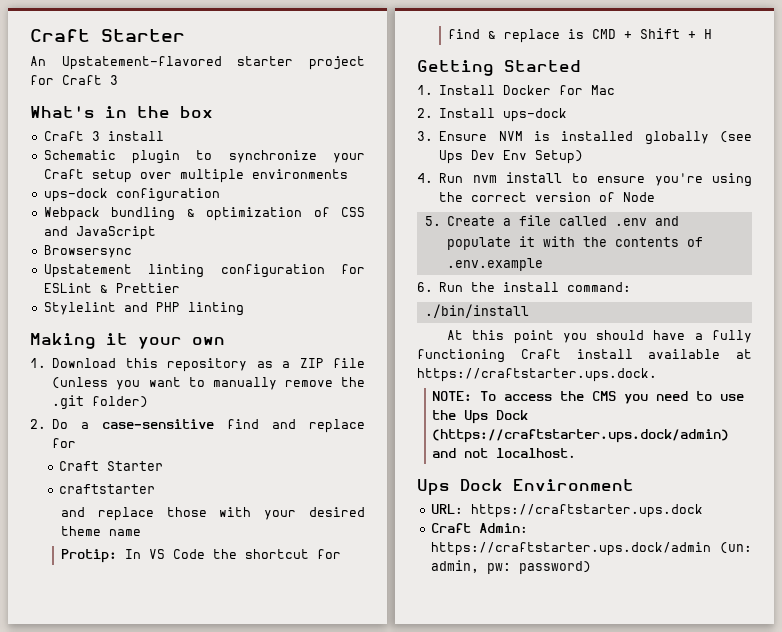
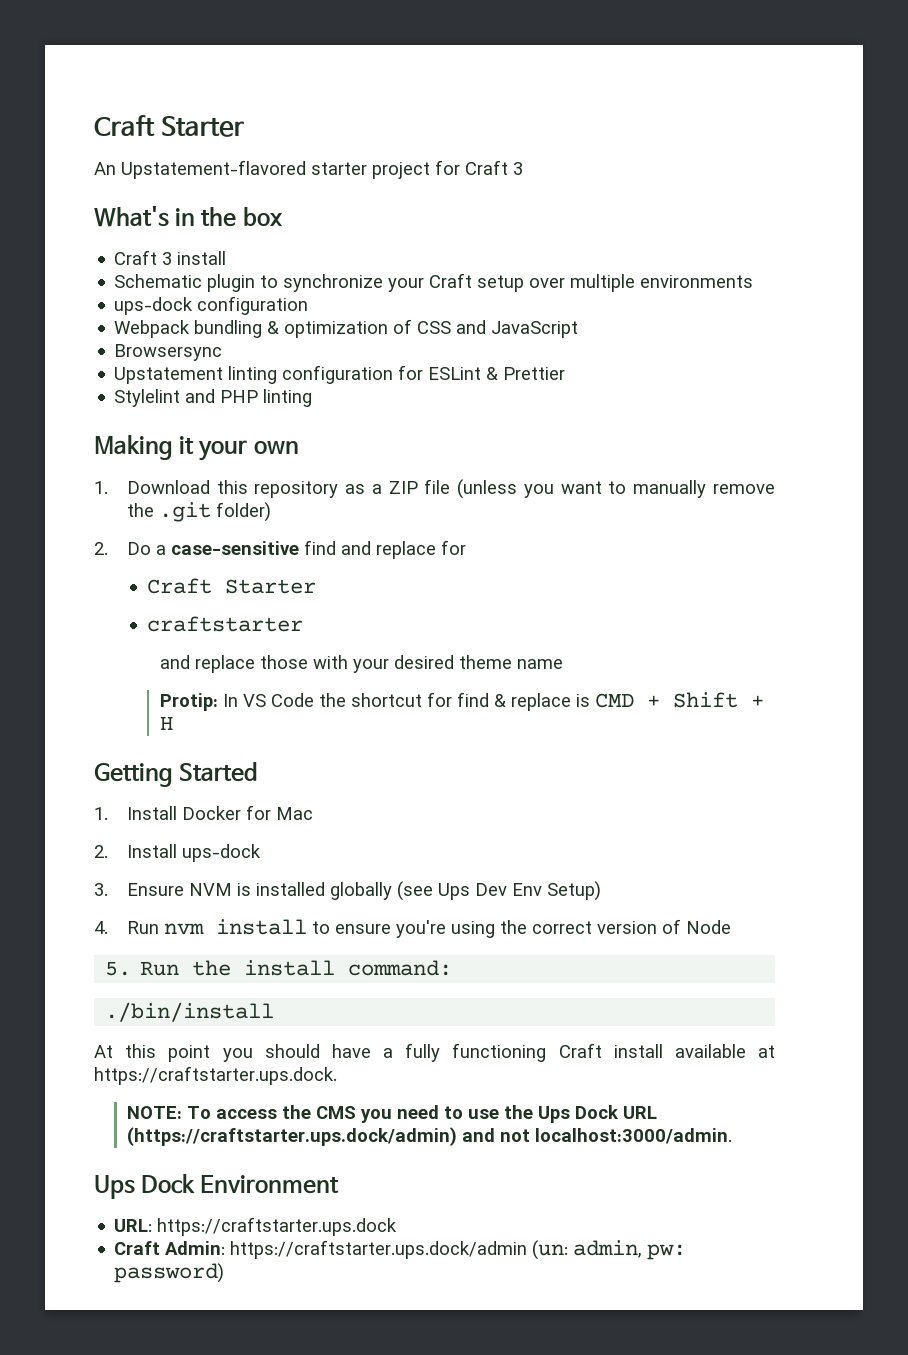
[446,215,679,226] [446,236,703,250] [446,258,543,271] [417,282,433,292] Create a file called .env and populate it with the contents of .env.example // 6. -> (132, 968) none
(529, 415) none -> [622,1106,657,1119] URL
[496,448,577,458] localhost. -> [534,1128,732,1144] localhost:3000/admin.

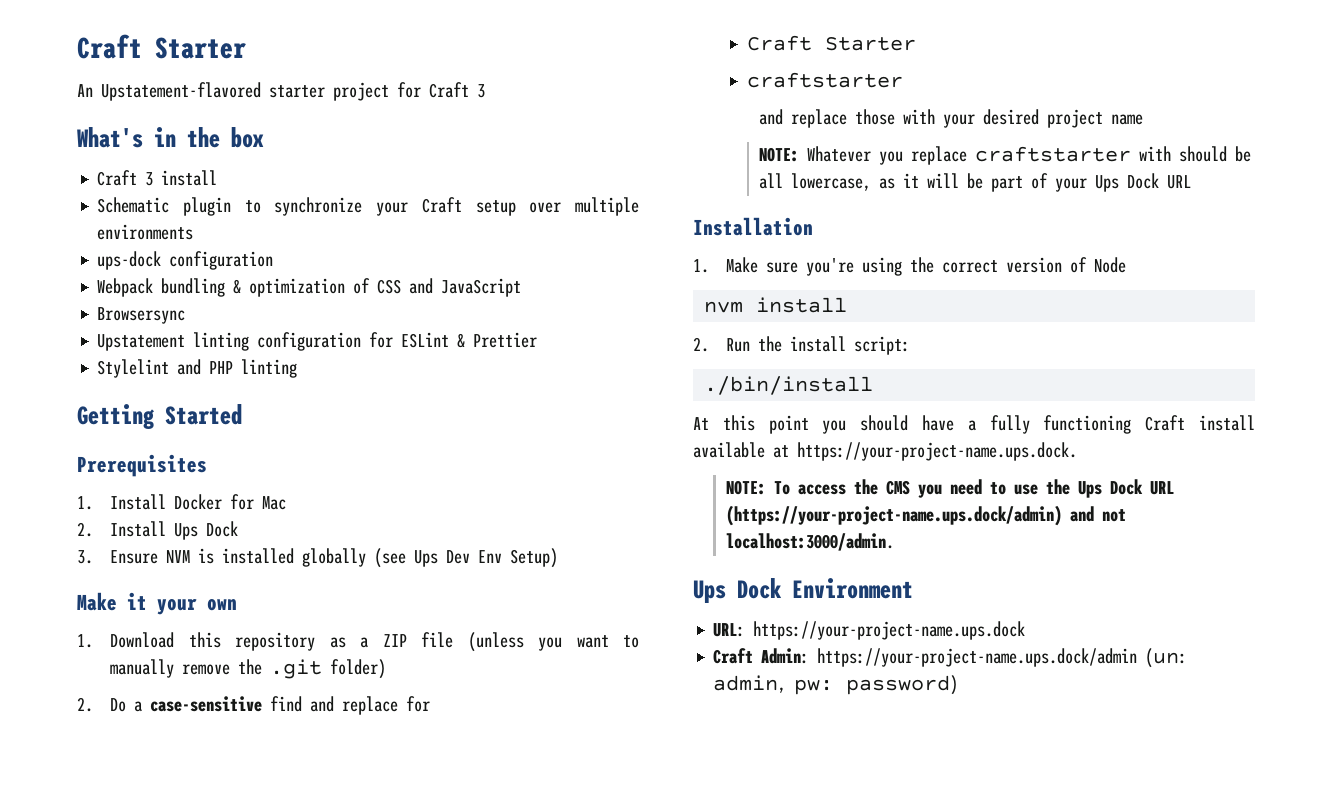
[94,435,173,460] Making -> [77,404,242,429] [77,454,207,477] [77,494,287,510] [77,521,239,540] [77,548,559,568] [77,592,117,611] Getting Started // Prerequisites // 1. Install Docker for Mac // 2. Install Ups Dock // 3. Ensure NVM is installed globally (see Ups Dev Env Setup) // Make
[458,655,512,669] theme -> [1047,109,1104,128] project
[159,692,764,711] [159,716,173,730] [94,762,259,787] [94,805,313,820] [94,844,261,862] [94,881,601,901] [94,919,391,935] Protip: In VS Code the shortcut for find & replace is CMD + Shift + H // Getting Started // 1. Install Docker for Mac // 2. Install ups-dock // 3. Ensure NVM is installed globally (see Ups Dev Env Setup) // 4. Run nvm install to ensure -> [759,146,1252,165] [759,173,1192,192] [693,217,813,236] [693,257,799,273] NOTE: Whatever you replace craftstarter with should be all lowercase, as it will be part of your Ups Dock URL // Installation // 1. Make sure
[105,961,132,976] 5. -> [704,297,848,313] [693,337,709,352] nvm install // 2.
[348,960,453,976] command: -> [854,336,911,355] script:
[94,1066,337,1085] https://craftstarter.ups.dock. -> [797,442,1077,461] https://your-project-name.ups.dock.
[126,1127,457,1146] (https://craftstarter.ups.dock/admin) -> [726,505,1063,526] (https://your-project-name.ups.dock/admin)
[157,1217,398,1236] https://craftstarter.ups.dock -> [753,621,1026,640] https://your-project-name.ups.dock
[230,1240,528,1259] https://craftstarter.ups.dock/admin -> [817,648,1138,667] https://your-project-name.ups.dock/admin

